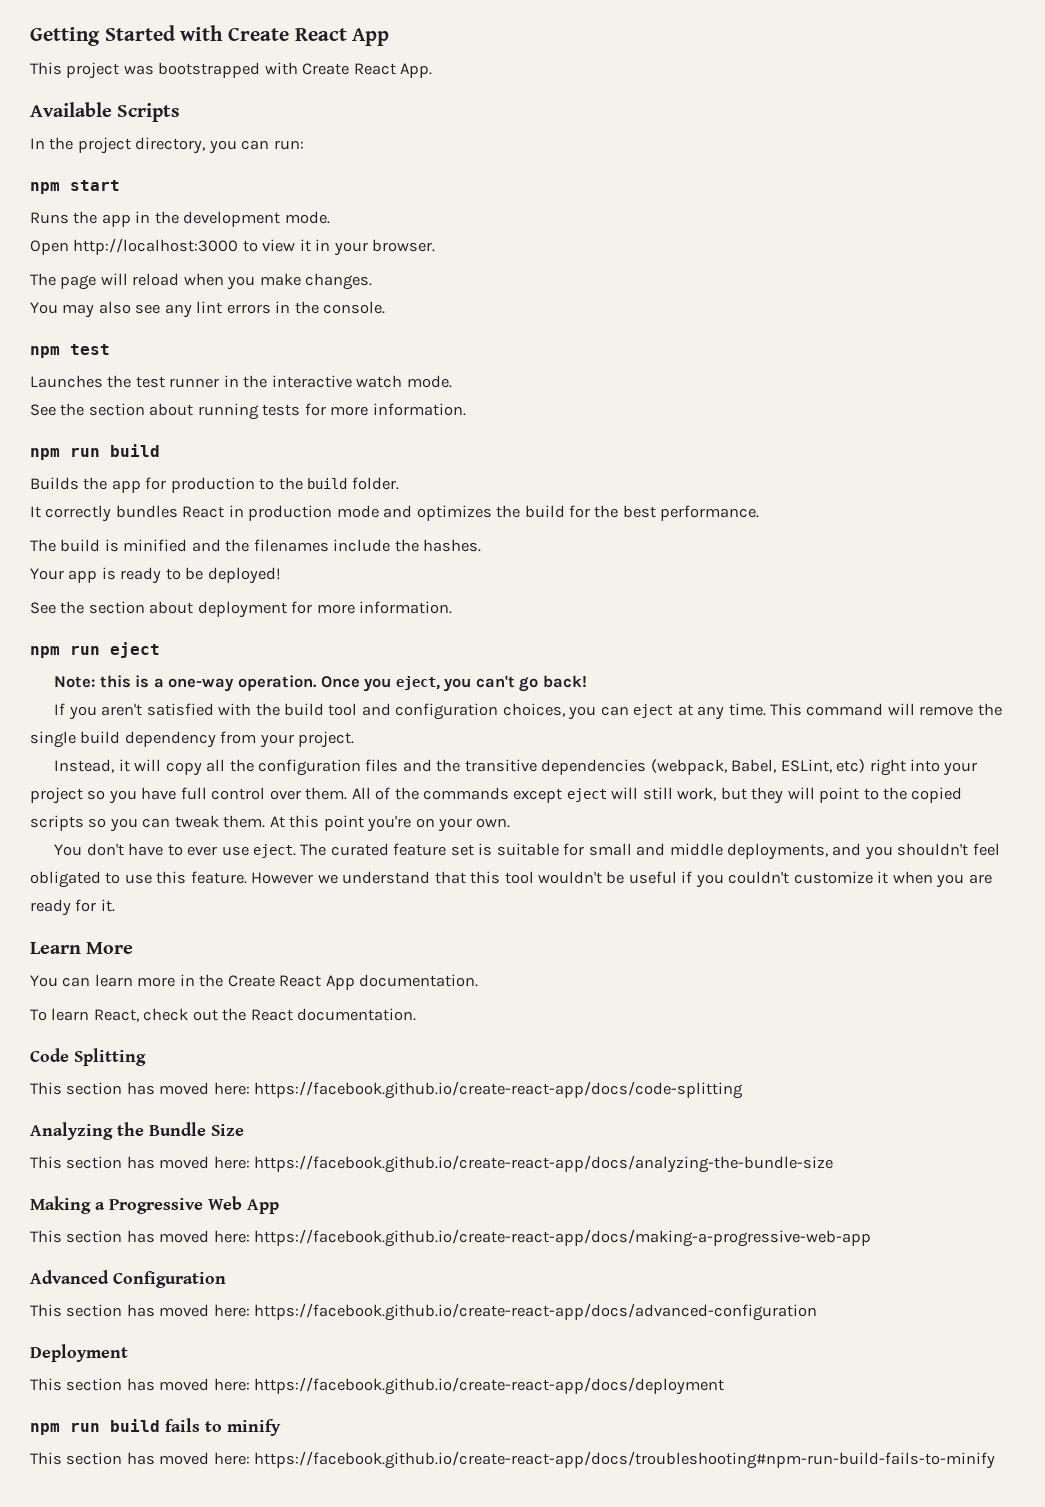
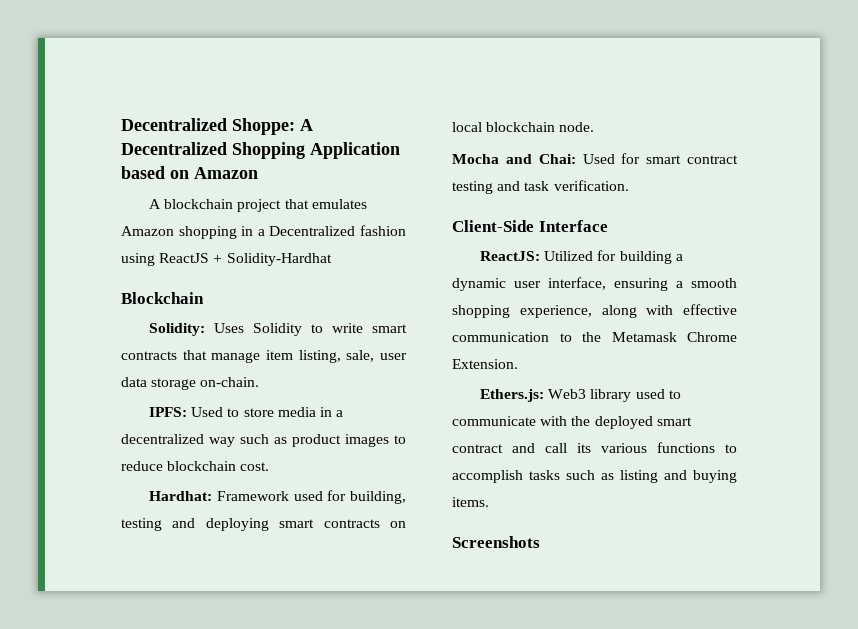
[30,25,390,46] [30,62,433,79] [30,102,181,122] [30,137,304,154] [30,180,120,194] [30,211,330,227] [30,238,436,256] [30,273,373,290] [30,301,386,318] [30,344,110,358] [30,375,452,388] [30,403,466,420] [30,444,160,460] [30,477,399,493] [30,505,760,522] [30,539,482,552] [30,567,281,584] [30,601,453,618] [30,642,160,658] [54,675,587,692] [54,703,1002,720] [30,731,355,748] [54,759,978,776] [30,787,963,804] [30,815,511,832] [54,843,1000,860] [30,871,992,888] [30,899,115,916] [30,942,134,954] [30,974,479,990] [30,1008,417,1022] [30,1048,146,1066] [30,1081,744,1099] [30,1122,244,1140] [30,1155,834,1173] [30,1196,279,1214] [30,1229,872,1247] [30,1270,226,1288] [30,1303,818,1321] [30,1344,128,1362] [30,1377,725,1395] [30,1418,281,1436] [30,1451,996,1469] Getting Started with Create React App // This project was bootstrapped with Create React App. // Available Scripts // In the project directory, you can run: // npm start // Runs the app in the development mode. // Open http://localhost:3000 to view it in your browser. // The page will reload when you make changes. // You may also see any lint errors in the console. // npm test // Launches the test runner in the interactive watch mode. // See the section about running tests for more information. // npm run build // Builds the app for production to the build folder. // It correctly bundles React in production mode and optimizes the build for the best performance. // The build is minified and the filenames include the hashes. // Your app is ready to be deployed! // See the section about deployment for more information. // npm run eject // Note: this is a one-way operation. Once you eject, you can't go back! // If you aren't satisfied with the build tool and configuration choices, you can eject at any time. This command will remove the single build dependency from your project. // Instead, it will copy all the configuration files and the transitive dependencies (webpack, Babel, ESLint, etc) right into your project so you have full control over them. All of the commands except eject will still work, but they will point to the copied scripts so you can tweak them. At this point you're on your own. // You don't have to ever use eject. The curated feature set is suitable for small and middle deployments, and you shouldn't feel obligated to use this feature. However we understand that this tool wouldn't be useful if you couldn't customize it when you are ready for it. // Learn More // You can learn more in the Create React App documentation. // To learn React, check out the React documentation. // Code Splitting // This section has moved here: https://facebook.github.io/create-react-app/docs/code-splitting // Analyzing the Bundle Size // This section has moved here: https://facebook.github.io/create-react-app/docs/analyzing-the-bundle-size // Making a Progressive Web App // This section has moved here: https://facebook.github.io/create-react-app/docs/making-a-progressive-web-app // Advanced Configuration // This section has moved here: https://facebook.github.io/create-react-app/docs/advanced-configuration // Deployment // This section has moved here: https://facebook.github.io/create-react-app/docs/deployment // npm run build fails to minify // This section has moved here: https://facebook.github.io/create-react-app/docs/troubleshooting#npm-run-build-fails-to-minify -> [121,118,313,135] [121,142,400,159] [121,166,258,179] [149,199,367,212] [121,225,406,239] [121,253,332,266] [121,292,204,304] [149,323,407,336] [121,350,407,363] [121,377,260,390] [149,407,344,417] [121,434,406,447] [121,461,270,471] [149,490,406,504] [121,518,406,531] [452,122,595,132] [452,153,738,164] [452,180,629,194] [452,220,608,232] [480,250,683,264] [452,277,737,291] [452,304,737,318] [452,332,737,342] [452,359,518,369] [480,389,681,402] [452,416,692,429] [452,442,737,453] [452,470,737,483] [452,497,489,507] [452,536,540,548] Decentralized Shoppe: A Decentralized Shopping Application based on Amazon // A blockchain project that emulates Amazon shopping in a Decentralized fashion using ReactJS + Solidity-Hardhat // Blockchain // Solidity: Uses Solidity to write smart contracts that manage item listing, sale, user data storage on-chain. // IPFS: Used to store media in a decentralized way such as product images to reduce blockchain cost. // Hardhat: Framework used for building, testing and deploying smart contracts on local blockchain node. // Mocha and Chai: Used for smart contract testing and task verification. // Client-Side Interface // ReactJS: Utilized for building a dynamic user interface, ensuring a smooth shopping experience, along with effective communication to the Metamask Chrome Extension. // Ethers.js: Web3 library used to communicate with the deployed smart contract and call its various functions to accomplish tasks such as listing and buying items. // Screenshots

